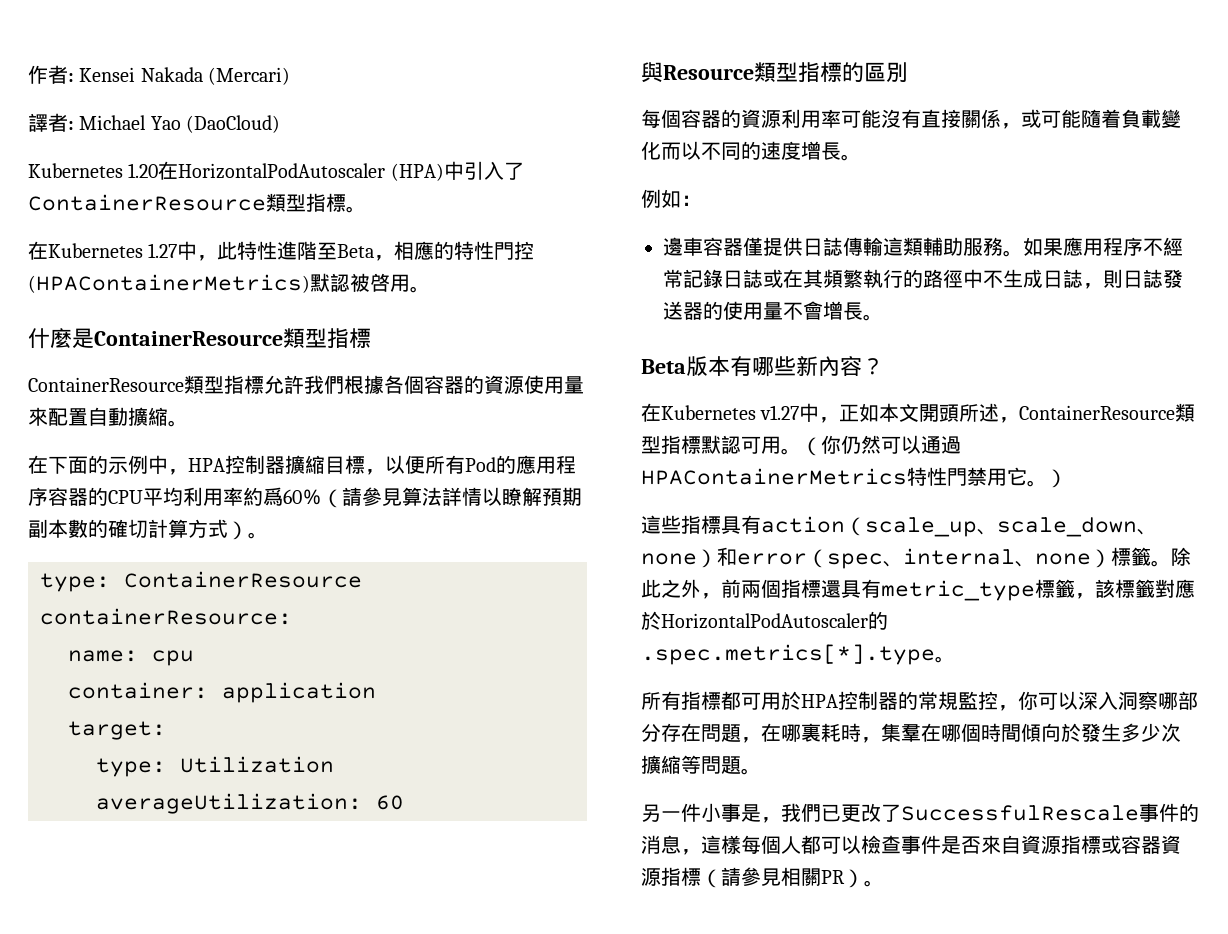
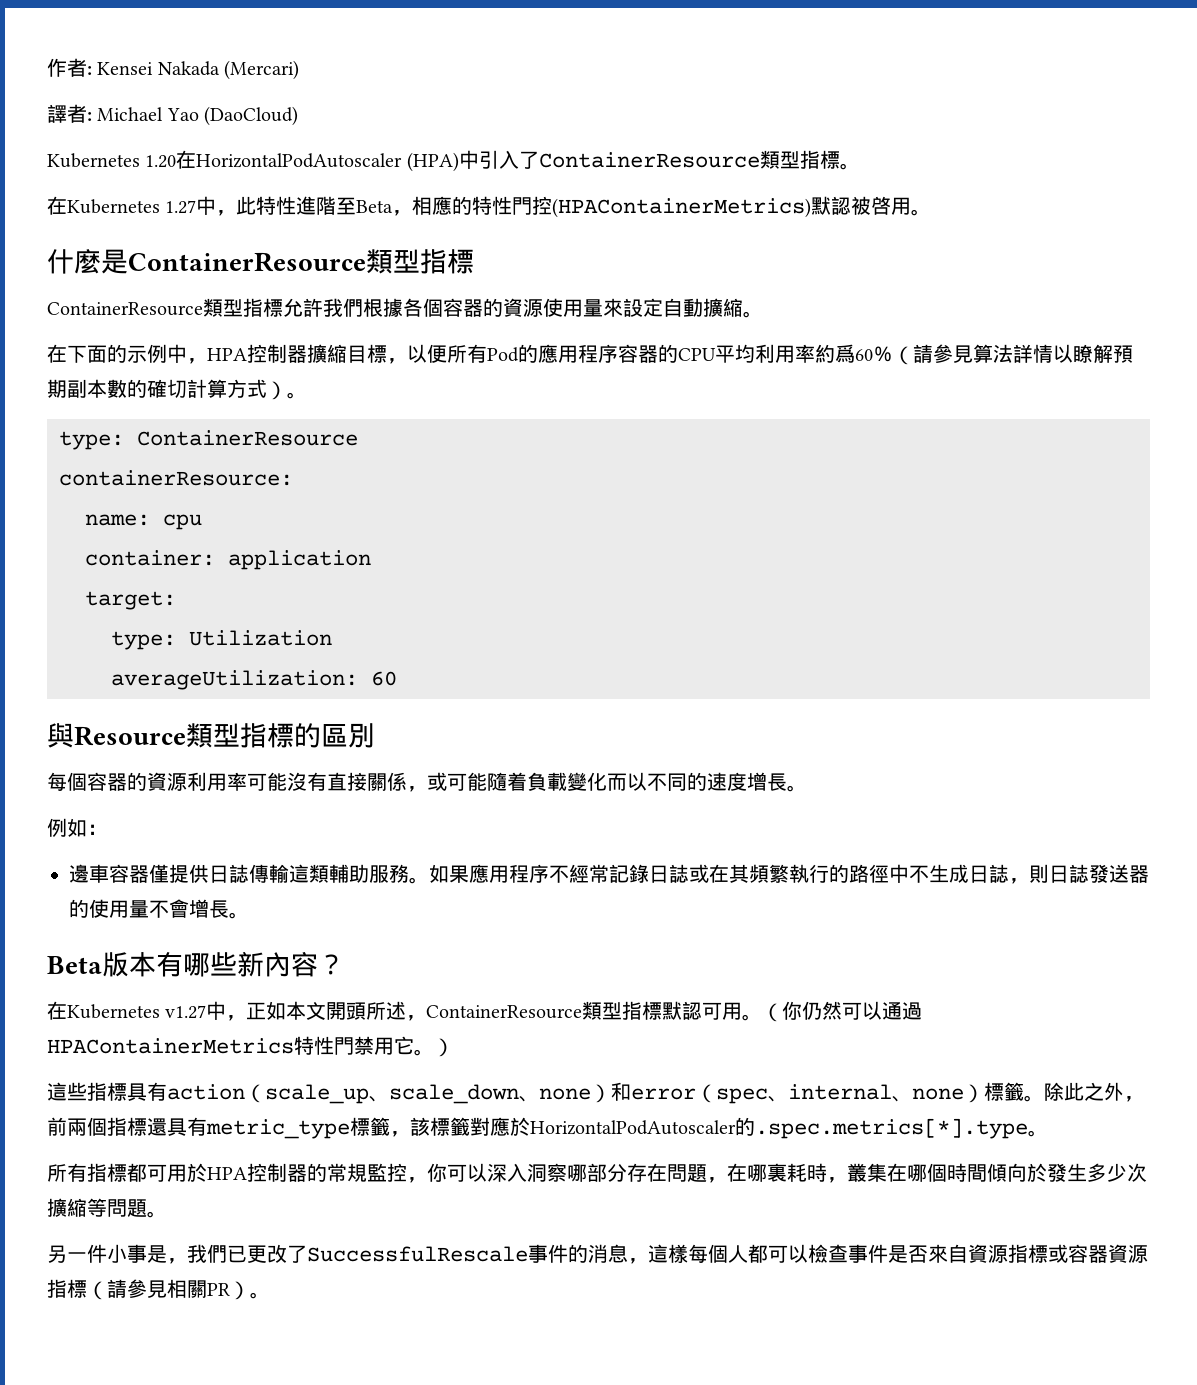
[48,408,88,426] 配置 -> [623,298,663,317] 設定
[881,723,921,742] 集羣 -> [847,1163,887,1182] 叢集

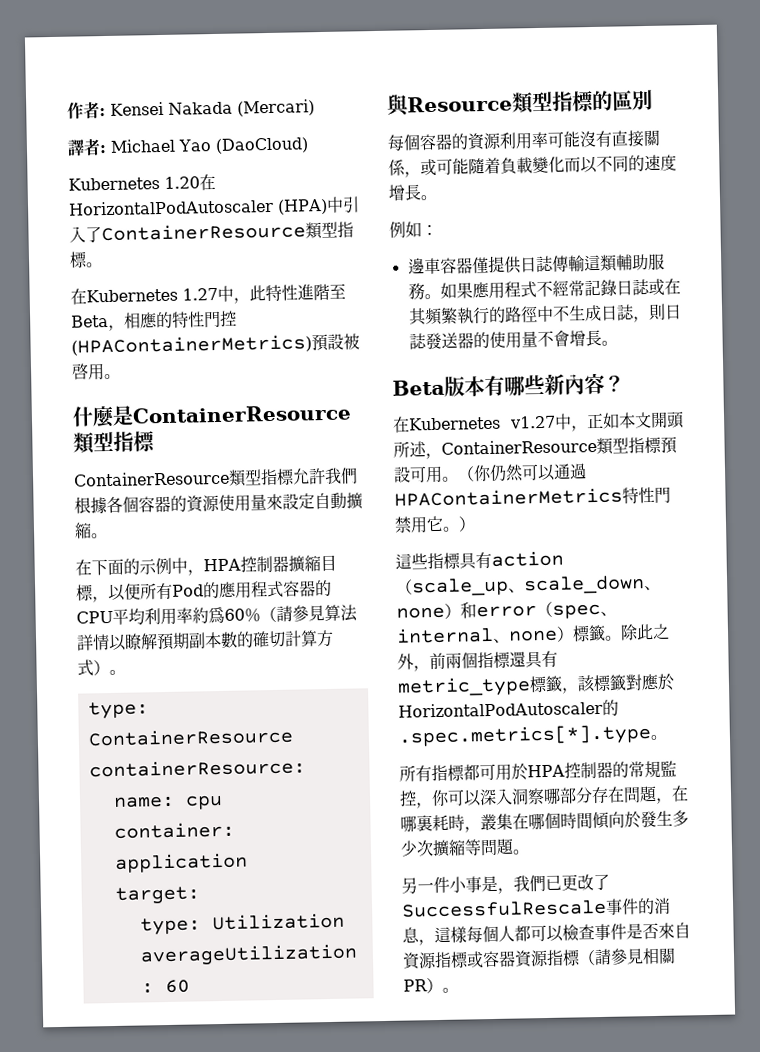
[811,196,852,215] 默認 -> [311,333,344,352] 預設
[598,344,618,363] 序 -> [266,580,284,598] 式
[529,864,549,883] 序 -> [519,281,537,298] 式
[662,1001,703,1020] 默認 -> [660,436,677,454] [393,466,411,483] 預設

